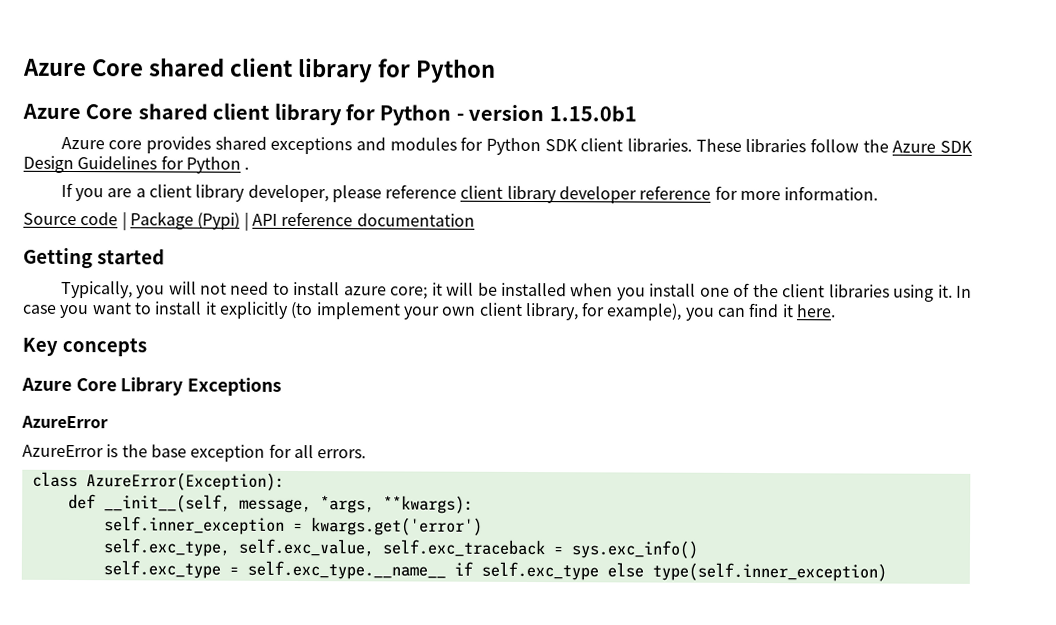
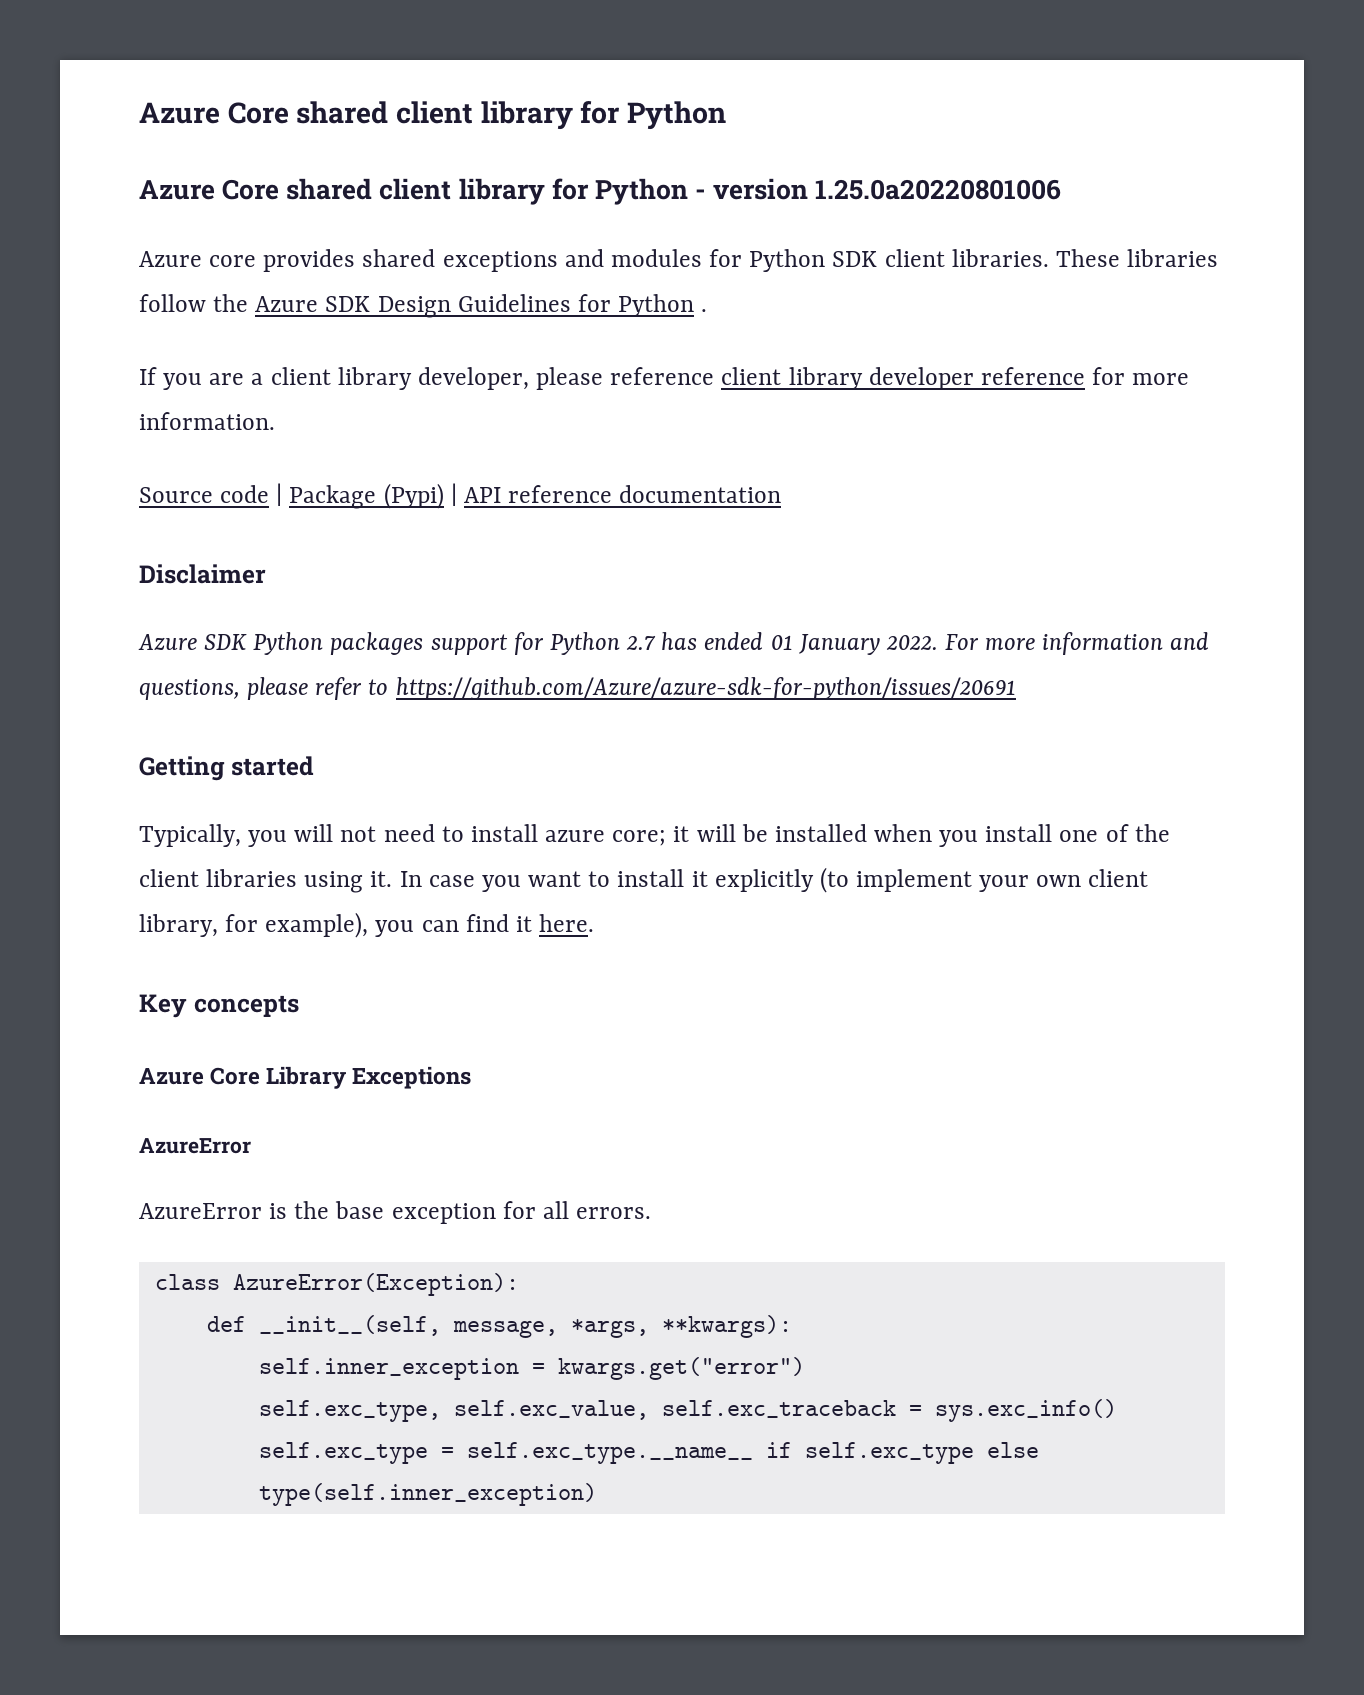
[548,105,637,122] 1.15.0b1 -> [815,179,1062,200] 1.25.0a20220801006
(475, 220) none -> [139,564,266,584] [138,632,1210,655] [139,677,1016,700] // Disclaimer // Azure SDK Python packages support for Python 2.7 has ended 01 January 2022. For more information and questions, please refer to https://github.com/Azure/azure-sdk-for-python/issues/20691
[310,517,483,536] kwargs.get('error') -> [557,1357,805,1380] kwargs.get("error")

